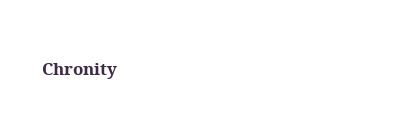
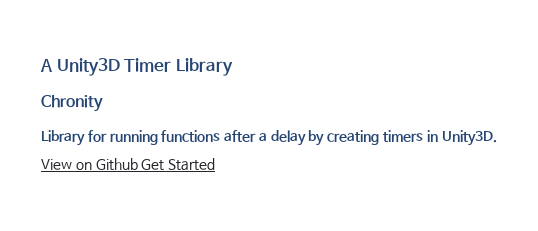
[42,63,117,79] Chronity -> [40,58,233,76] [41,95,103,112] [41,130,497,146] [41,158,216,171] A Unity3D Timer Library // Chronity // Library for running functions after a delay by creating timers in Unity3D. // View on Github Get Started

